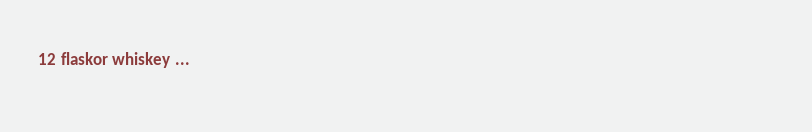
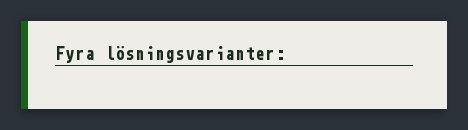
[38,52,190,68] 12 flaskor whiskey ... -> [55,46,285,63] Fyra lösningsvarianter:

